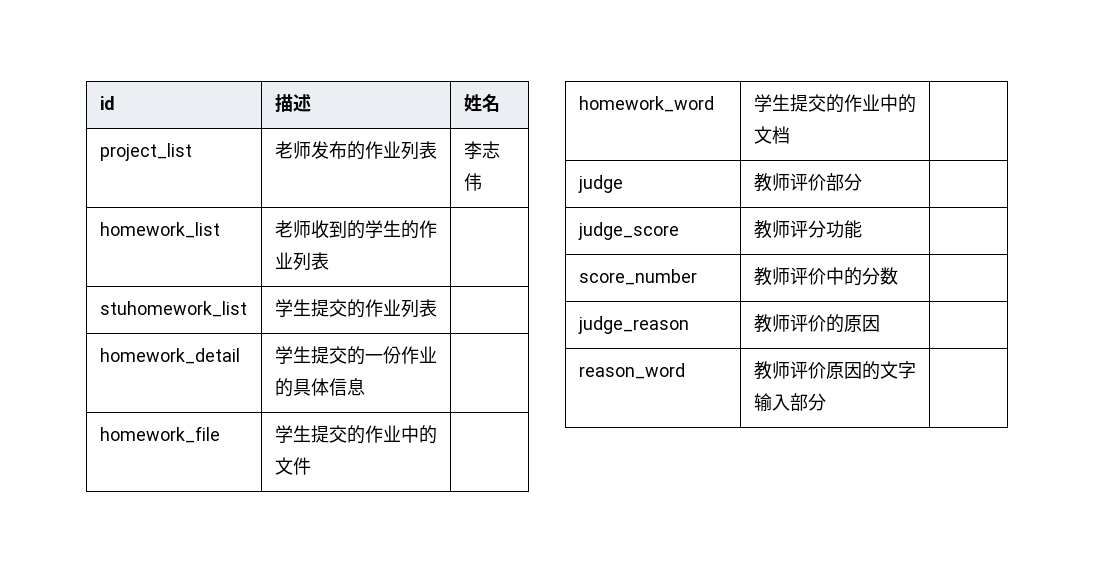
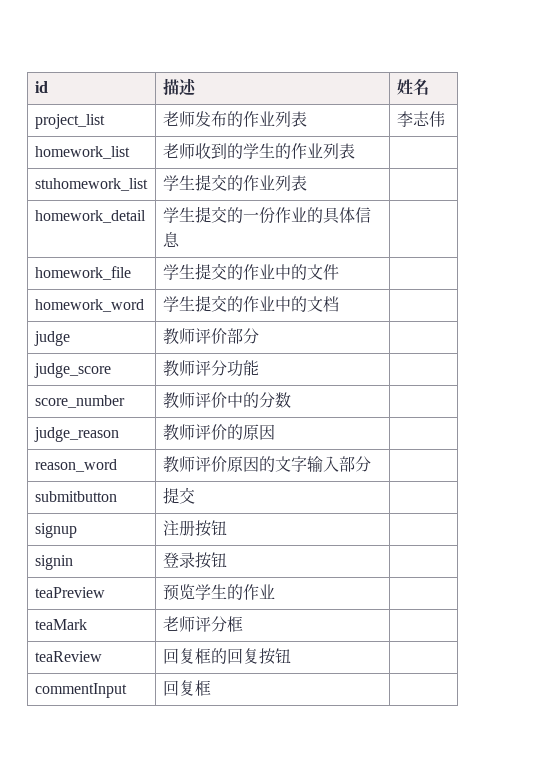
(826, 402) none -> [34,491,117,502] [162,487,195,504] [34,523,77,538] [162,520,227,537] [34,555,73,570] [162,552,227,569] [34,587,105,598] [162,584,275,601] [34,619,87,630] [162,616,243,632] [34,651,102,662] [162,648,291,665] [34,683,127,698] [162,680,211,696] // submitbutton | 提交 | // signup | 注册按钮 | // signin | 登录按钮 | // teaPreview | 预览学生的作业 | // teaMark | 老师评分框 | // teaReview | 回复框的回复按钮 | // commentInput | 回复框 |

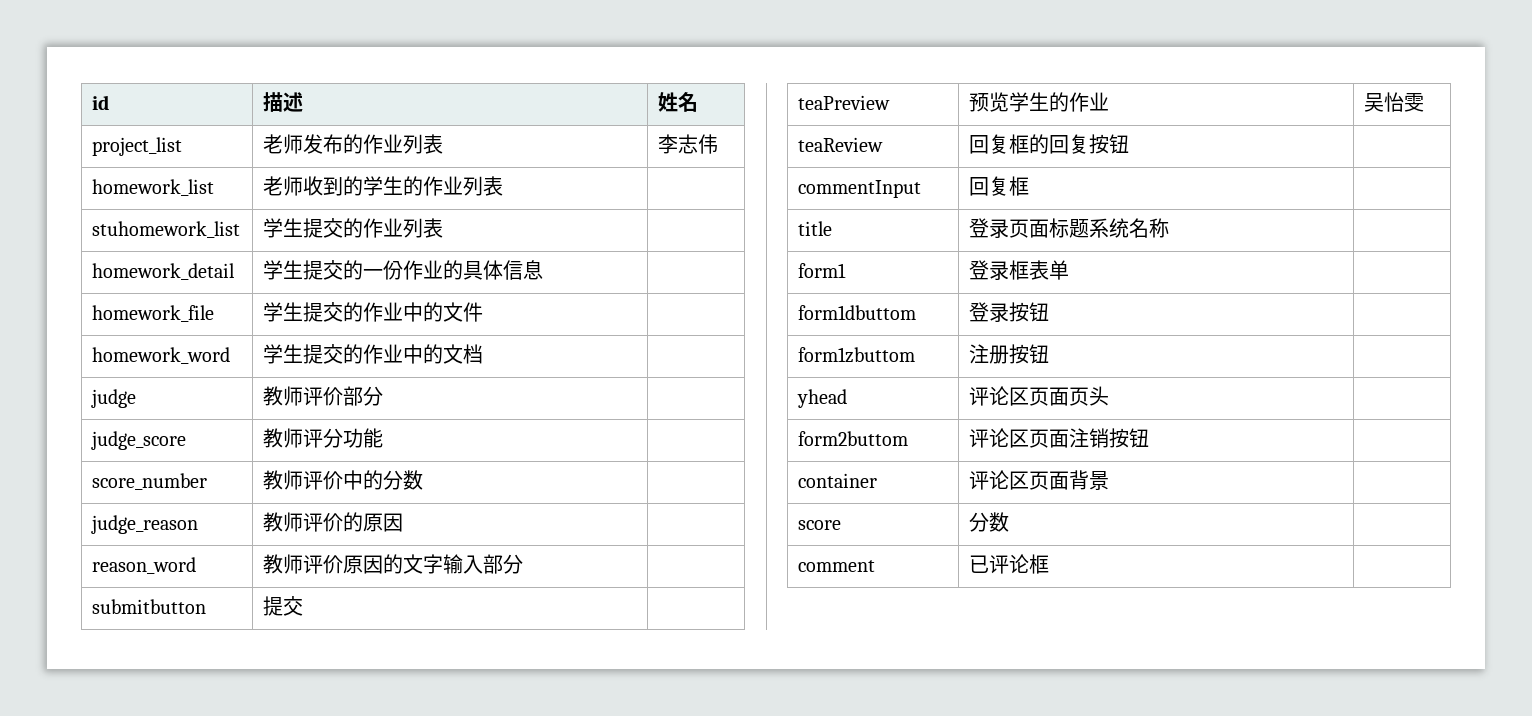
[34,523,77,538] [162,520,227,537] [34,555,73,570] [162,552,227,569] // signup | 注册按钮 | // signin | 登录按钮 | -> (303, 606) none
[34,619,87,630] [162,616,243,632] // teaMark | 老师评分框 | -> [1363,92,1424,112] 吴怡雯
(211, 688) none -> [797,221,832,236] [968,218,1169,238] [797,263,846,278] [968,260,1069,280] [797,305,916,320] [968,302,1049,322] [797,347,915,363] [968,344,1049,364] [796,389,847,408] [968,386,1109,406] [797,431,908,446] [968,428,1149,448] [797,473,877,488] [968,470,1109,490] [797,520,841,530] [968,512,1009,532] [797,560,875,572] [968,554,1049,574] // title | 登录页面标题系统名称 | // form1 | 登录框表单 | // form1dbuttom | 登录按钮 | // form1zbuttom | 注册按钮 | // yhead | 评论区页面页头 | // form2buttom | 评论区页面注销按钮 | // container | 评论区页面背景 | // score | 分数 | // comment | 已评论框 |

